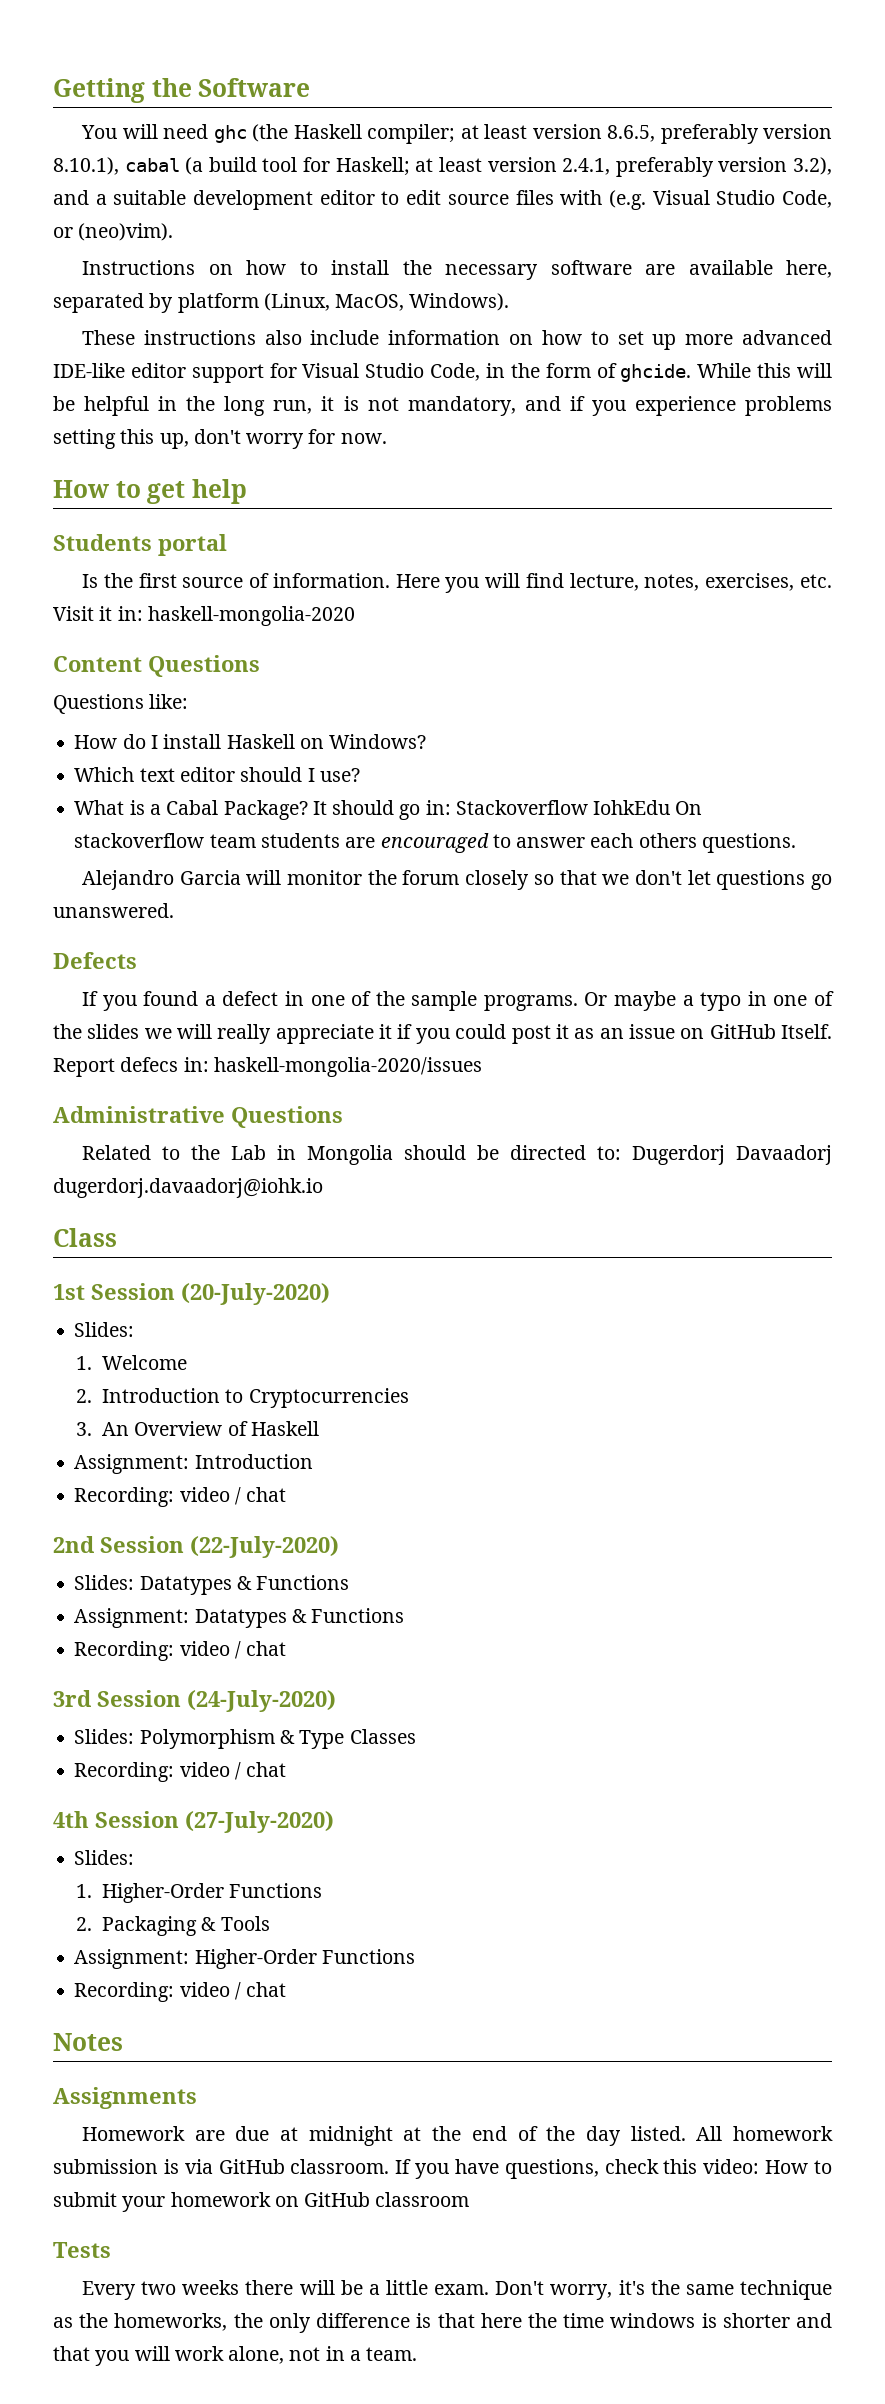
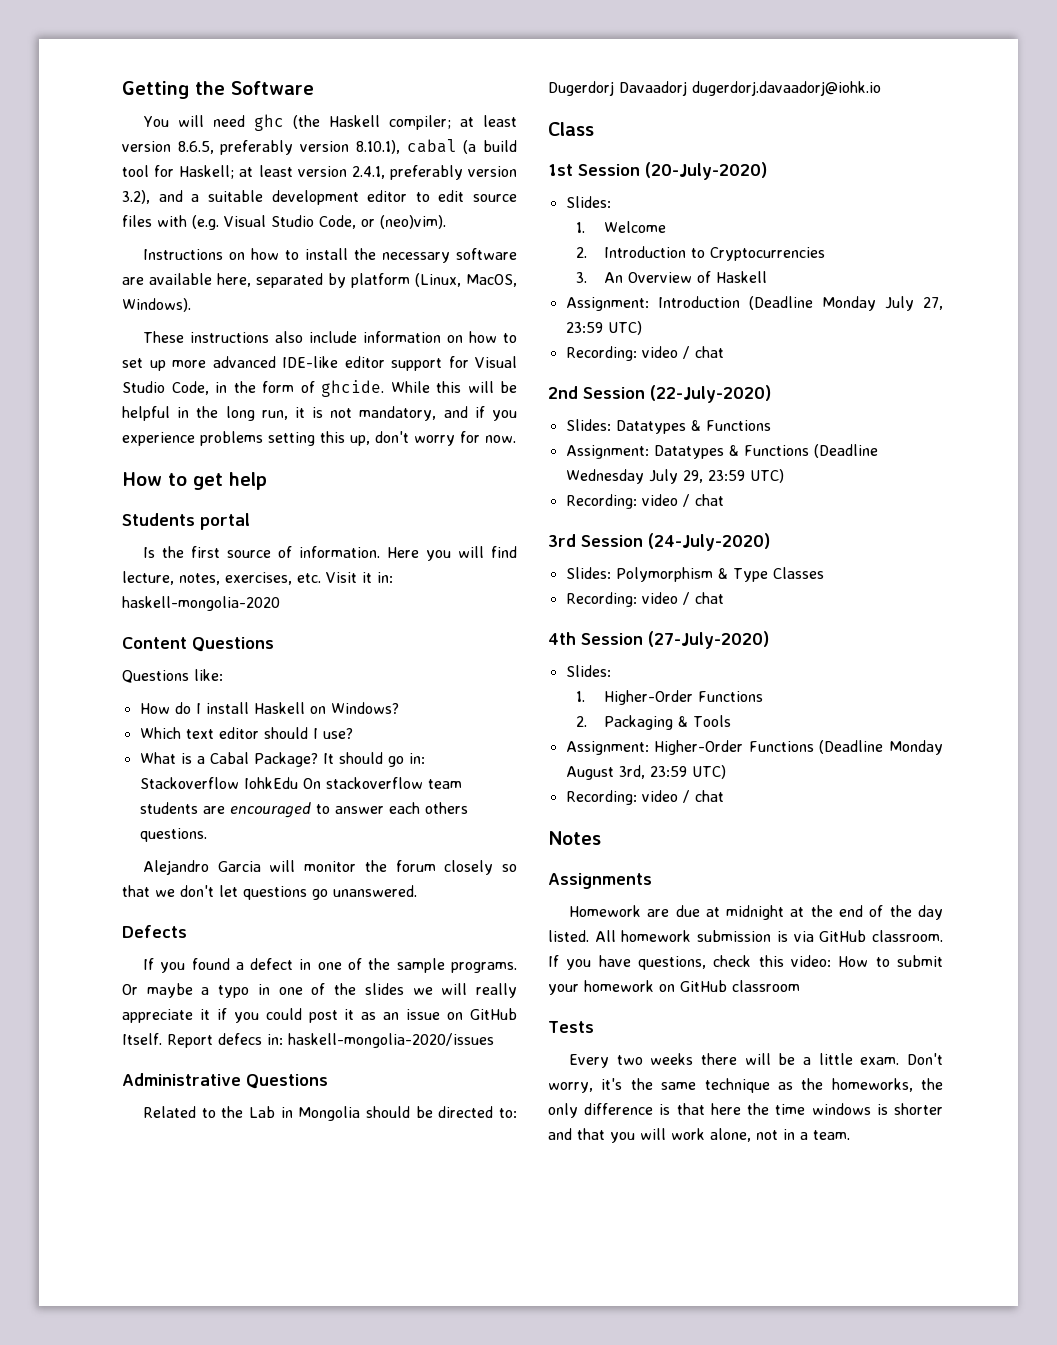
(313, 1461) none -> [748,296,943,311] [565,321,642,335] (Deadline Monday July 27, 23:59 UTC)
(405, 1615) none -> [813,444,878,458] [565,469,784,484] (Deadline Wednesday July 29, 23:59 UTC)
(415, 1956) none -> [819,740,943,755] [565,765,726,780] (Deadline Monday August 3rd, 23:59 UTC)

